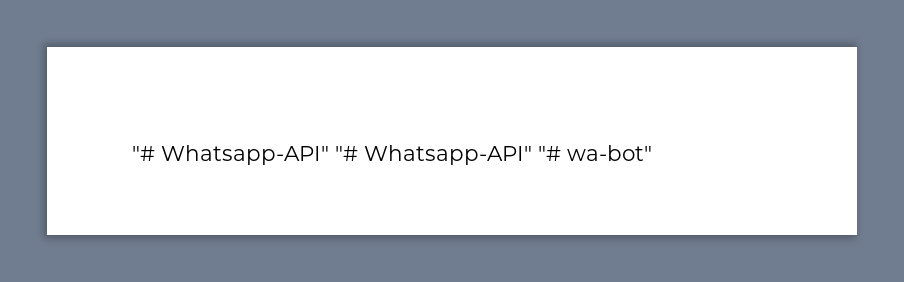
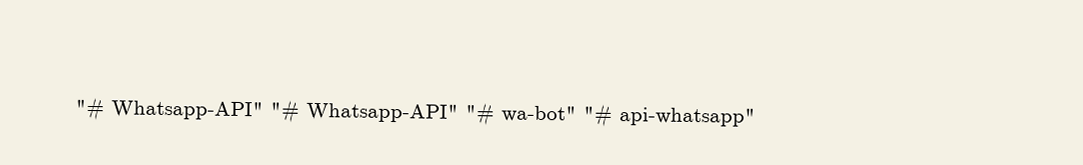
(652, 153) none -> [583,103,756,127] "# api-whatsapp"

